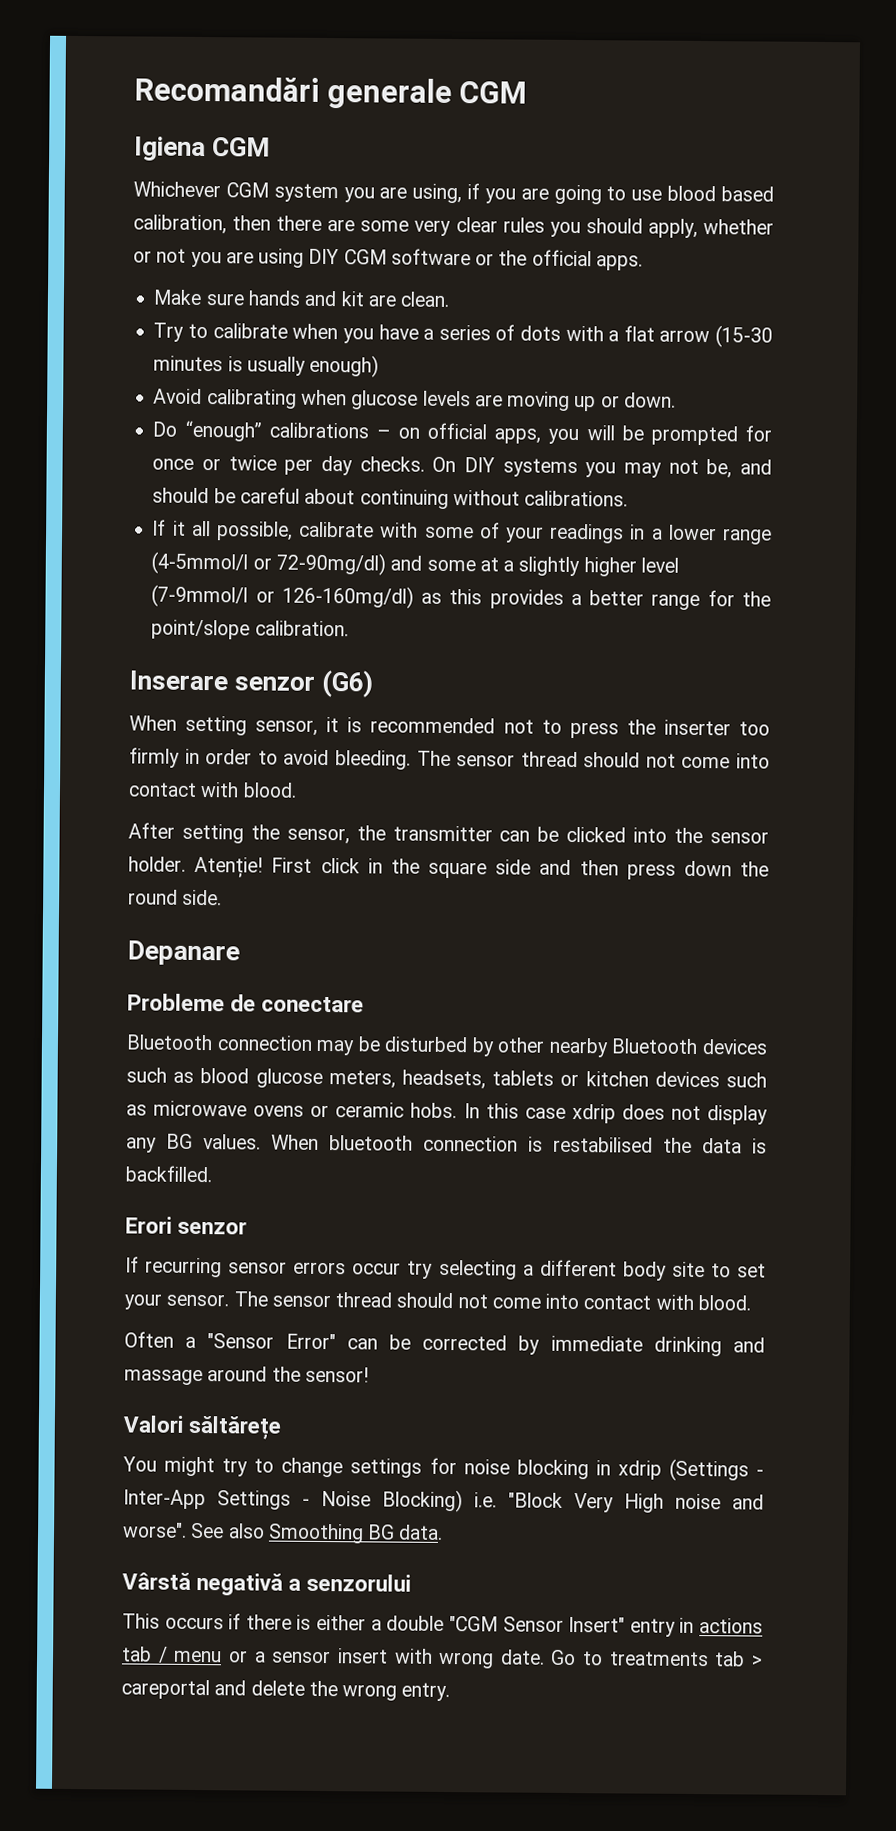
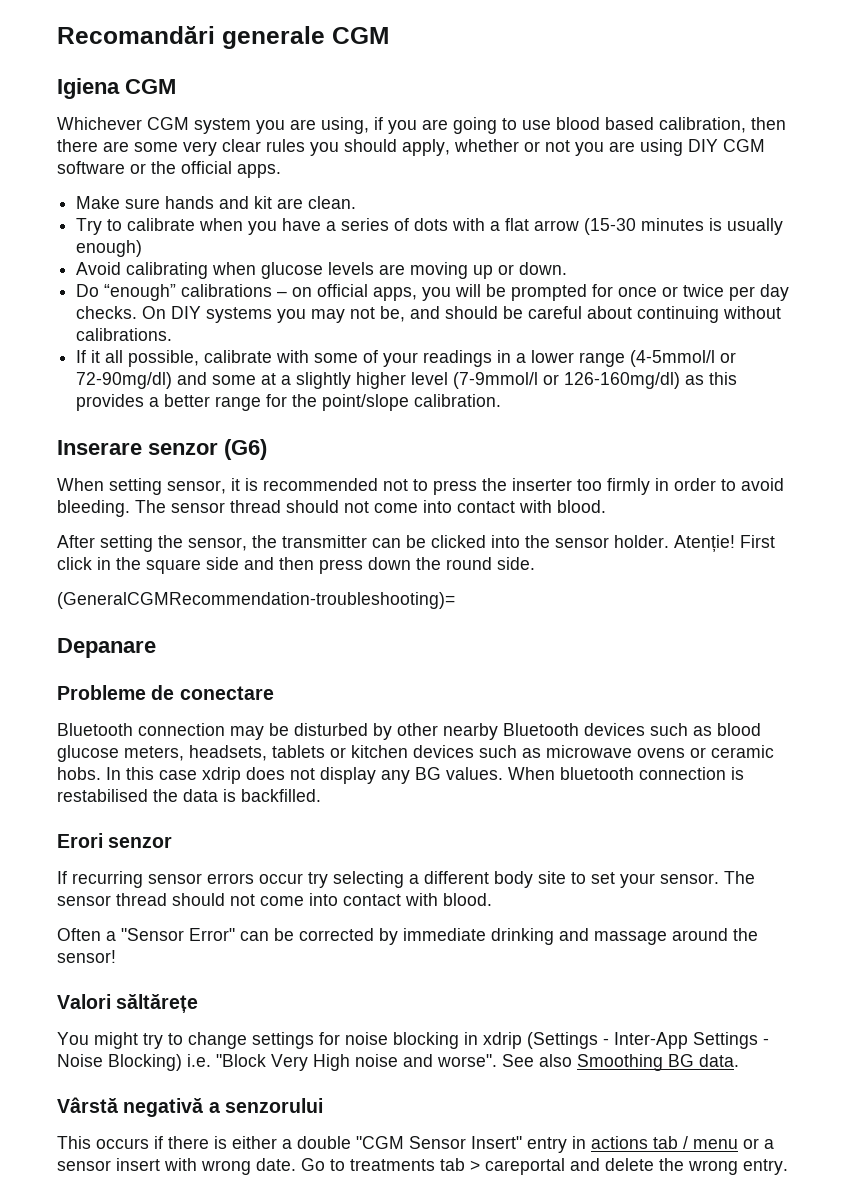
(223, 897) none -> [57,592,455,609] // (GeneralCGMRecommendation-troubleshooting)=

